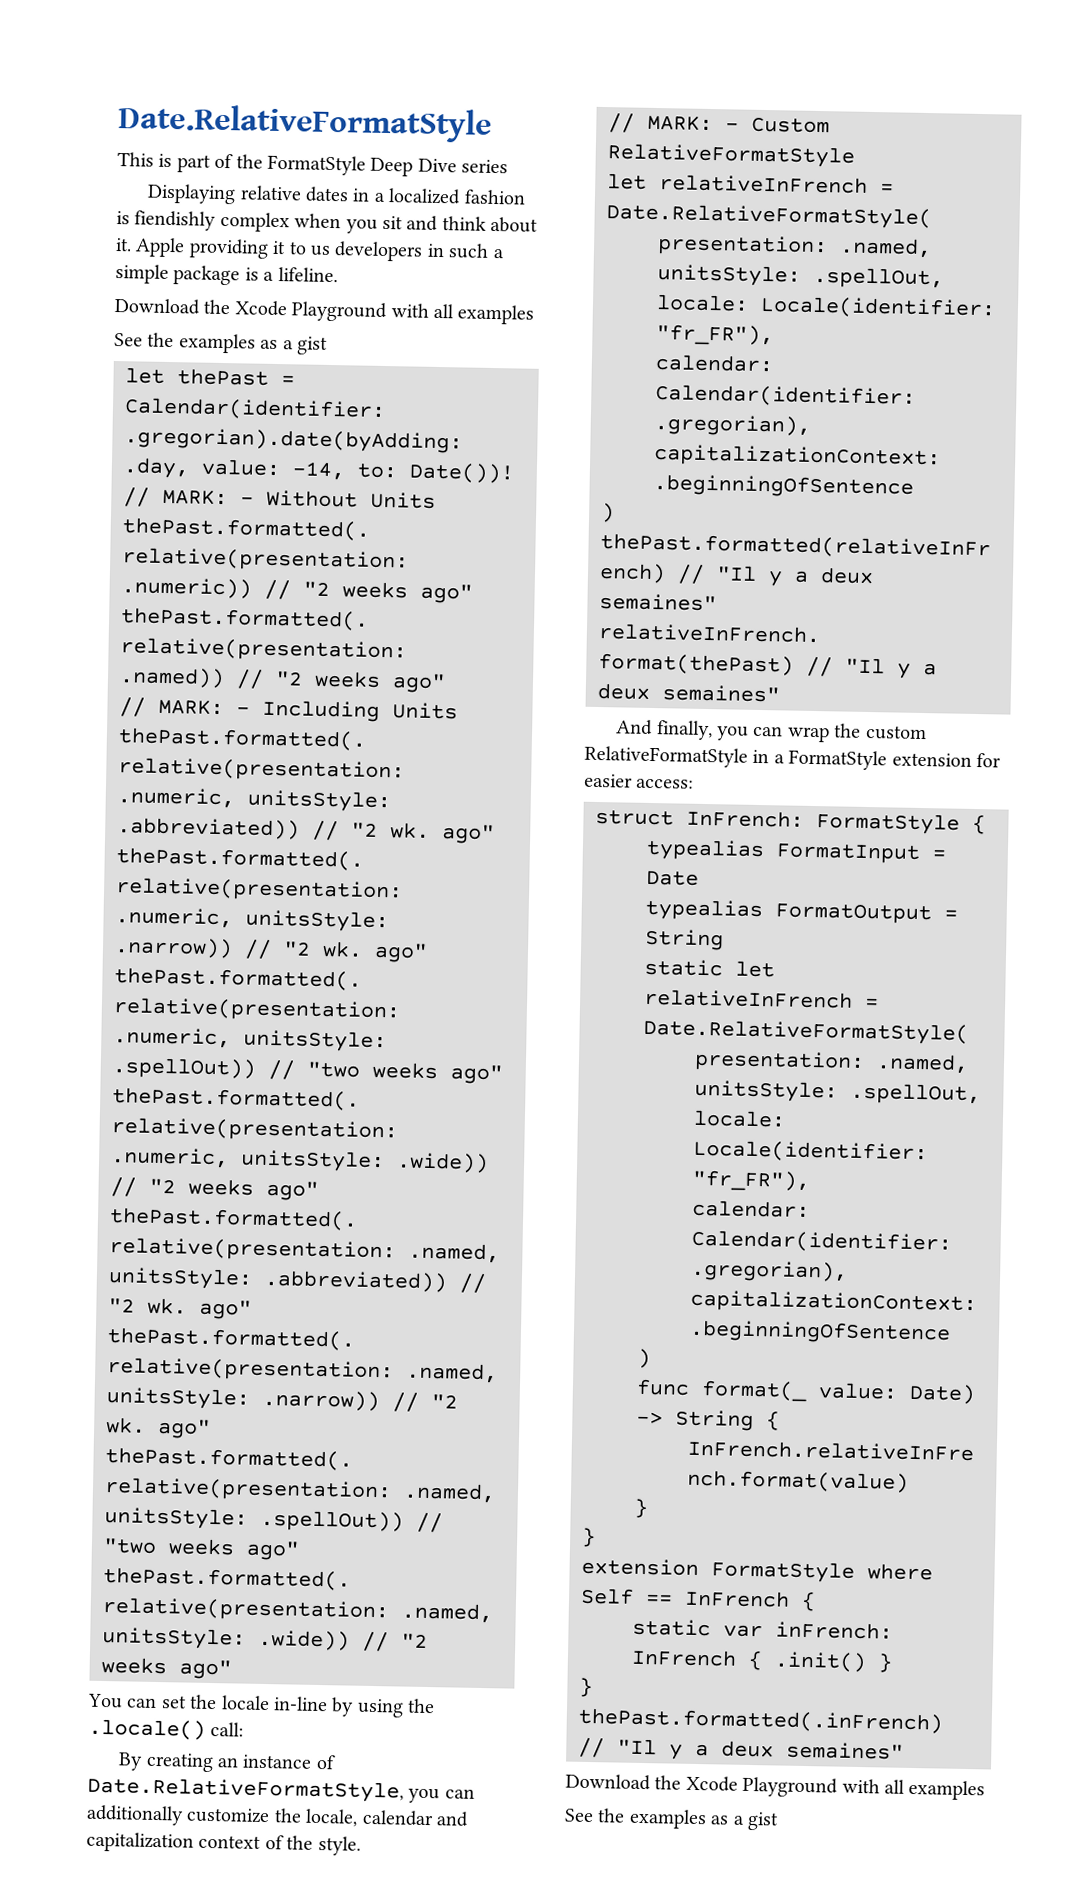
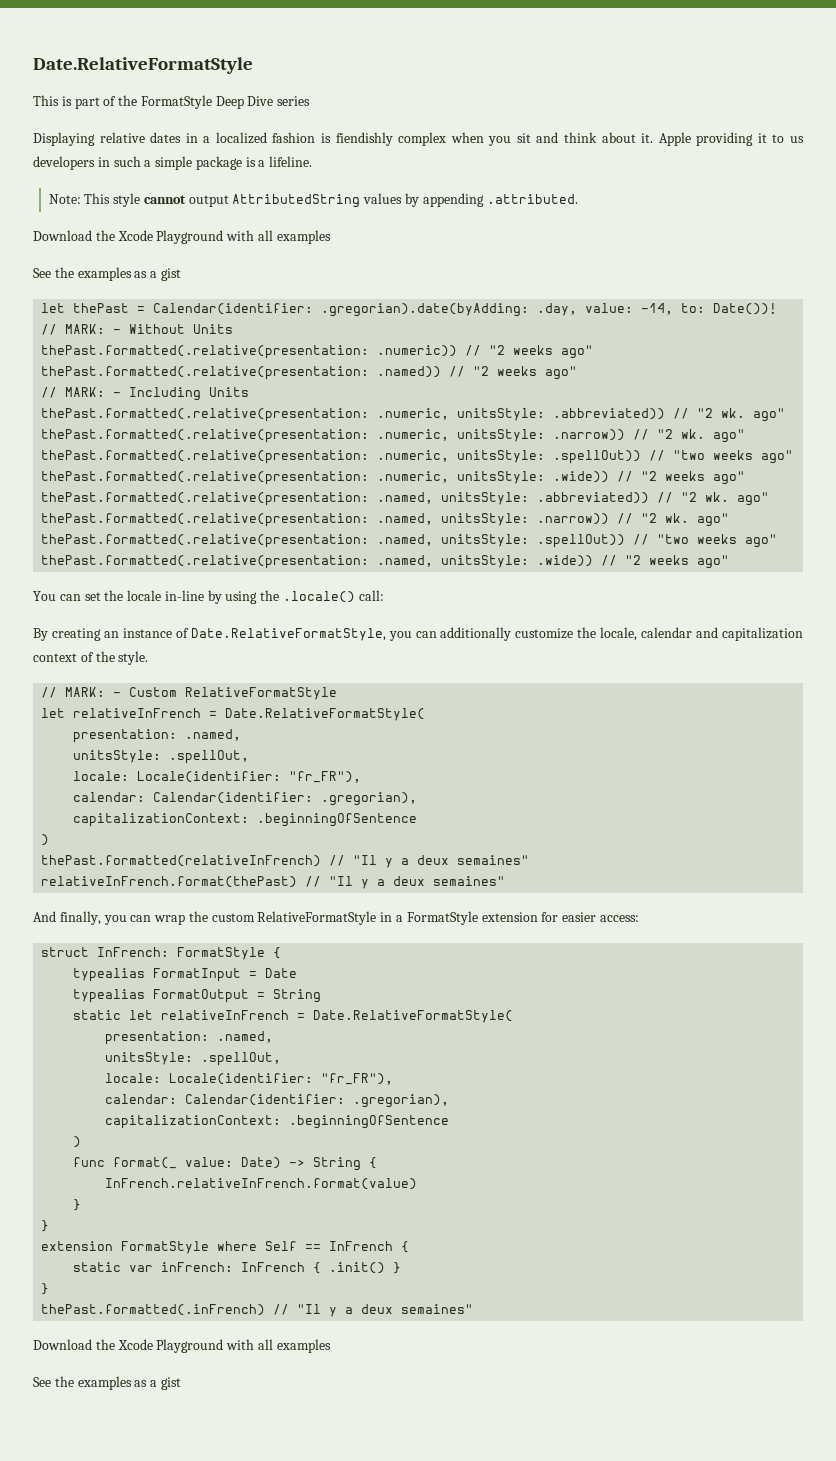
(338, 275) none -> [48,193,578,208] // Note: This style cannot output AttributedString values by appending .attributed.

